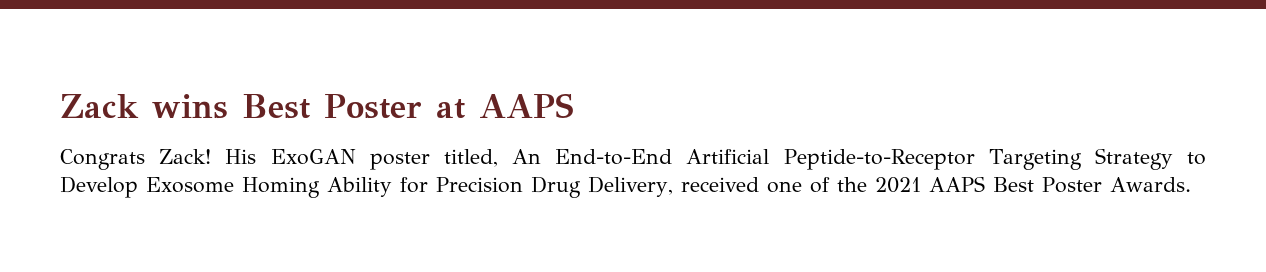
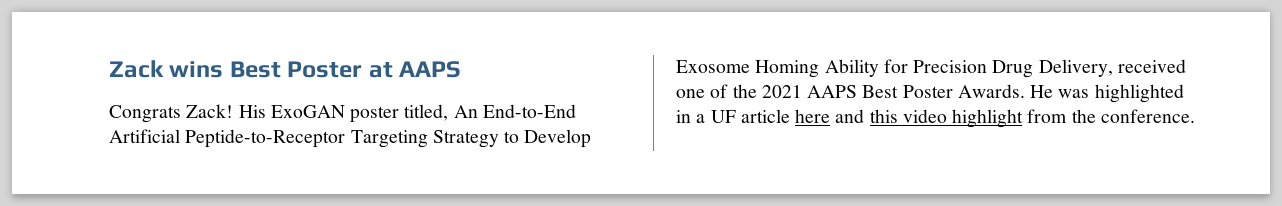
(1191, 184) none -> [1030,84,1184,103] [676,109,1195,128] He was highlighted in a UF article here and this video highlight from the conference.

